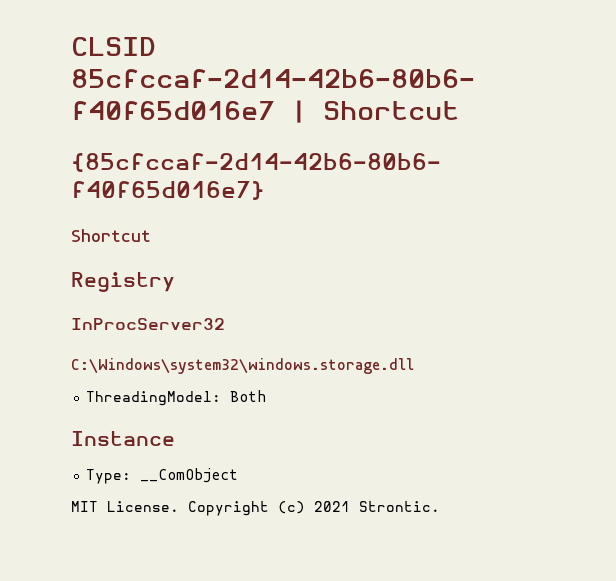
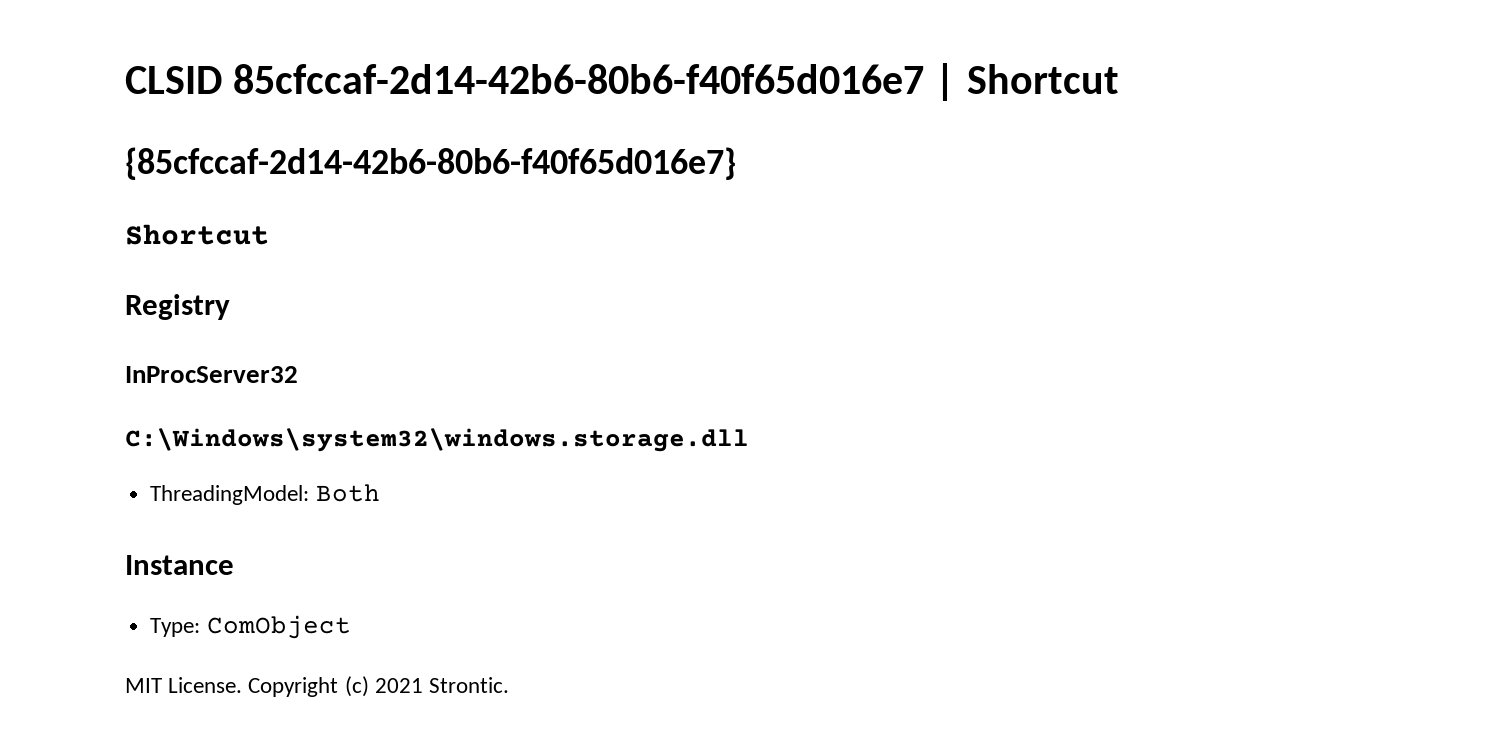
[140,468,239,483] __ComObject -> [206,615,351,639] ComObject

